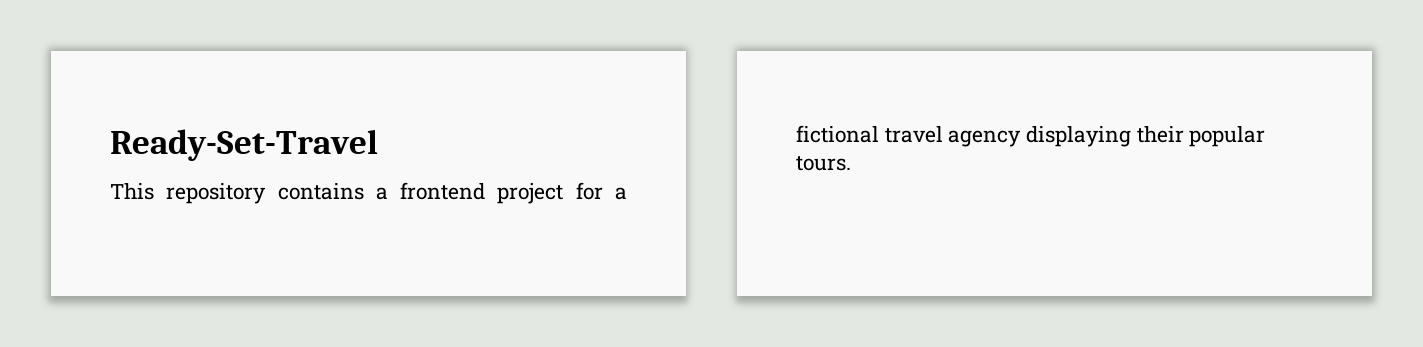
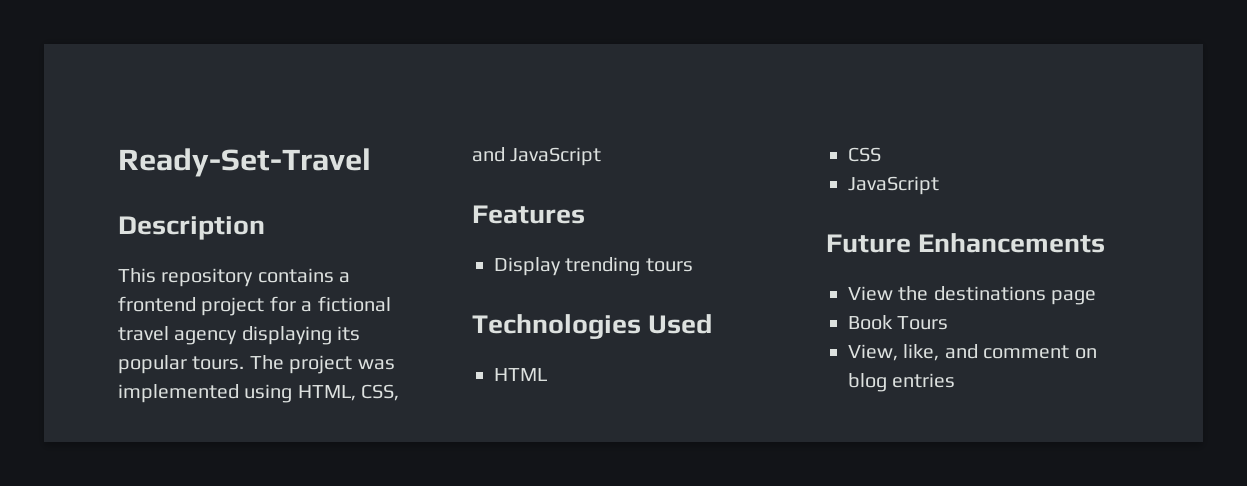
(378, 145) none -> [118,216,265,240] // Description
[1136,126,1184,143] their -> [337,326,361,341] its
(851, 163) none -> [249,355,395,374] [118,384,400,403] [472,147,602,166] [472,205,585,224] [494,257,693,276] [472,314,713,339] [494,368,547,381] [848,147,881,162] [848,176,939,195] [826,233,1106,253] [848,286,1097,305] [848,315,949,330] [848,344,1097,361] [848,373,956,392] The project was implemented using HTML, CSS, and JavaScript // Features // Display trending tours // Technologies Used // HTML // CSS // JavaScript // Future Enhancements // View the destinations page // Book Tours // View, like, and comment on blog entries

